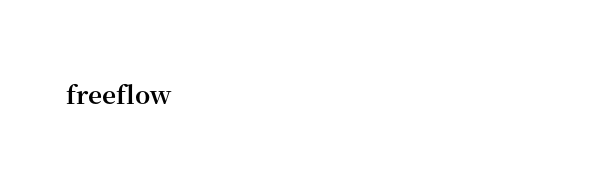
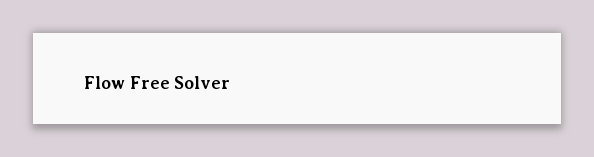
[66,83,172,104] freeflow -> [84,76,231,89] Flow Free Solver

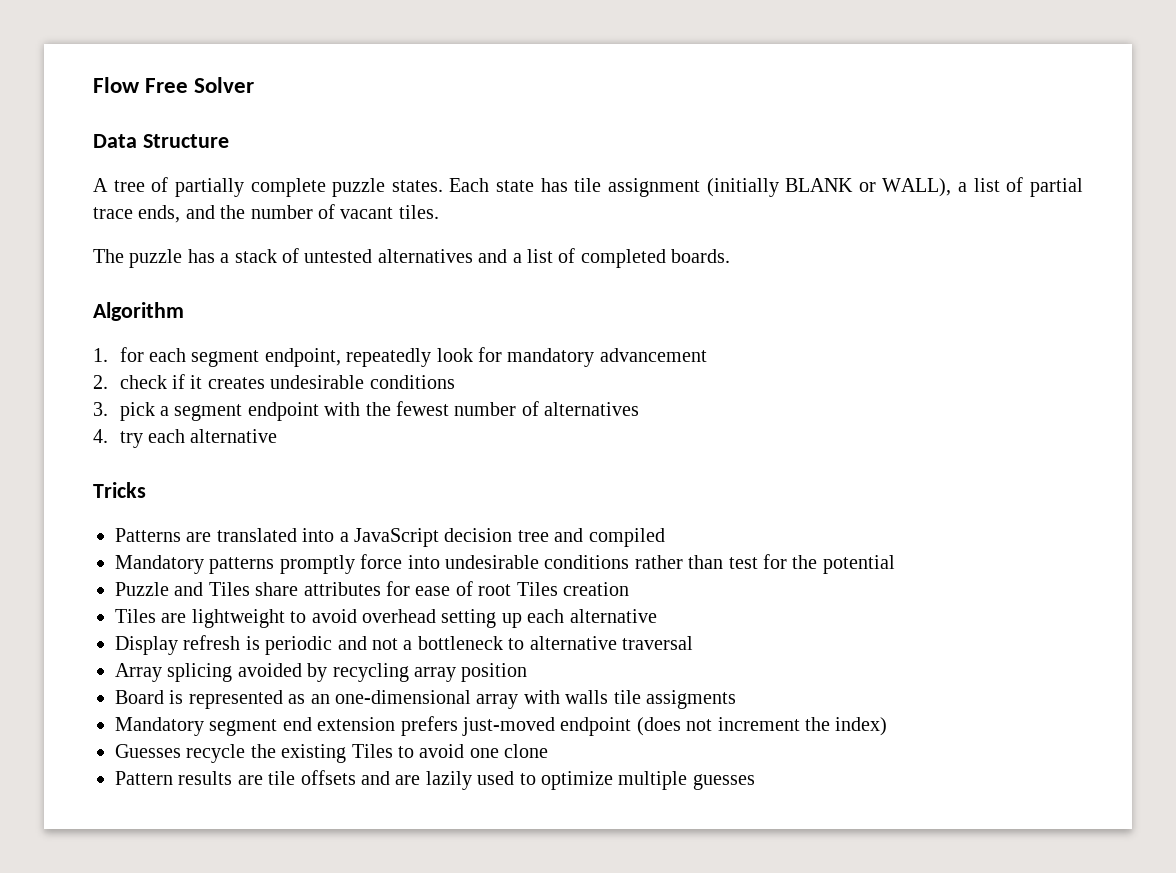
(231, 82) none -> [93,134,229,148] [93,177,1084,197] [93,204,439,223] [93,248,731,268] [93,302,184,321] [93,347,707,367] [93,374,455,389] [93,401,640,421] [93,429,278,448] [93,482,146,498] [115,528,665,547] [115,554,895,574] [115,581,629,596] [115,609,657,628] [115,635,693,655] [115,663,528,682] [115,690,736,709] [115,716,888,736] [115,744,549,763] [115,770,755,790] // Data Structure // A tree of partially complete puzzle states. Each state has tile assignment (initially BLANK or WALL), a list of partial trace ends, and the number of vacant tiles. // The puzzle has a stack of untested alternatives and a list of completed boards. // Algorithm // 1. for each segment endpoint, repeatedly look for mandatory advancement // 2. check if it creates undesirable conditions // 3. pick a segment endpoint with the fewest number of alternatives // 4. try each alternative // Tricks // Patterns are translated into a JavaScript decision tree and compiled // Mandatory patterns promptly force into undesirable conditions rather than test for the potential // Puzzle and Tiles share attributes for ease of root Tiles creation // Tiles are lightweight to avoid overhead setting up each alternative // Display refresh is periodic and not a bottleneck to alternative traversal // Array splicing avoided by recycling array position // Board is represented as an one-dimensional array with walls tile assigments // Mandatory segment end extension prefers just-moved endpoint (does not increment the index) // Guesses recycle the existing Tiles to avoid one clone // Pattern results are tile offsets and are lazily used to optimize multiple guesses

